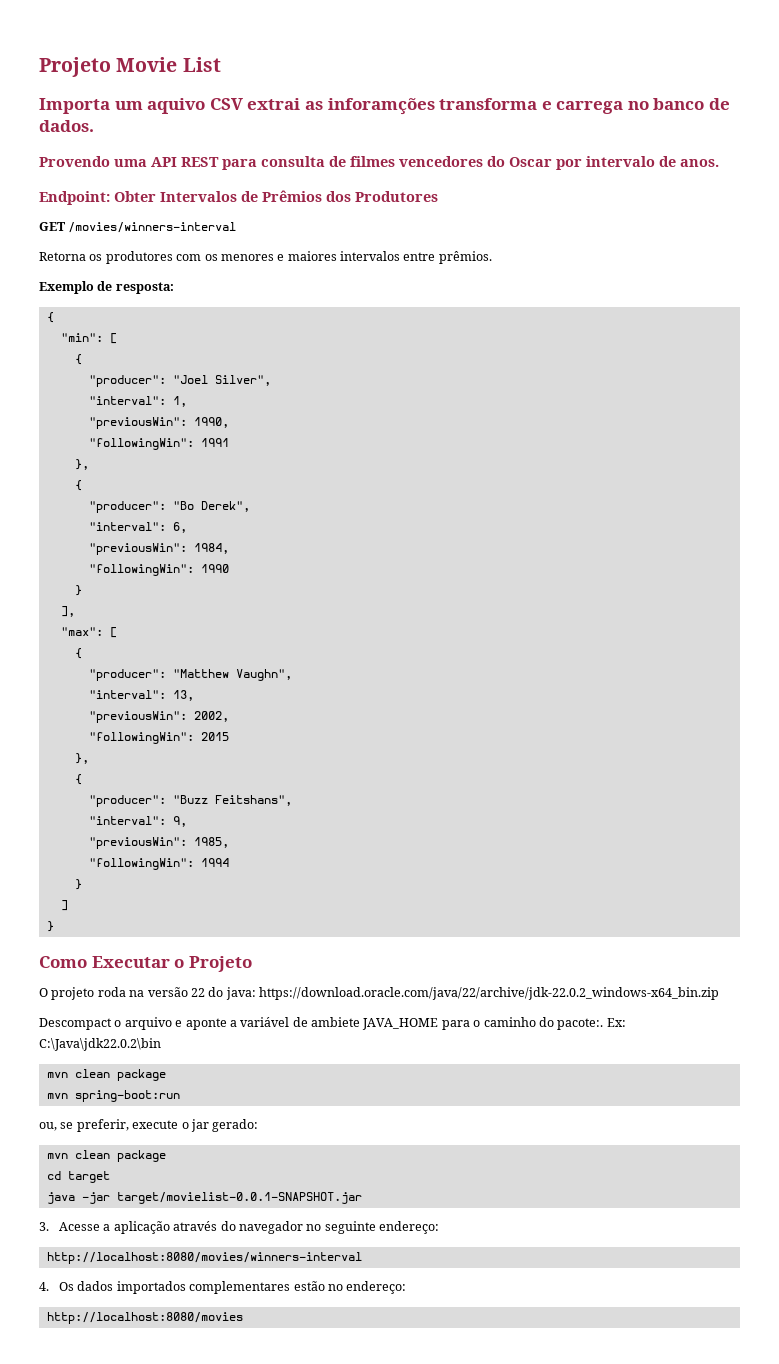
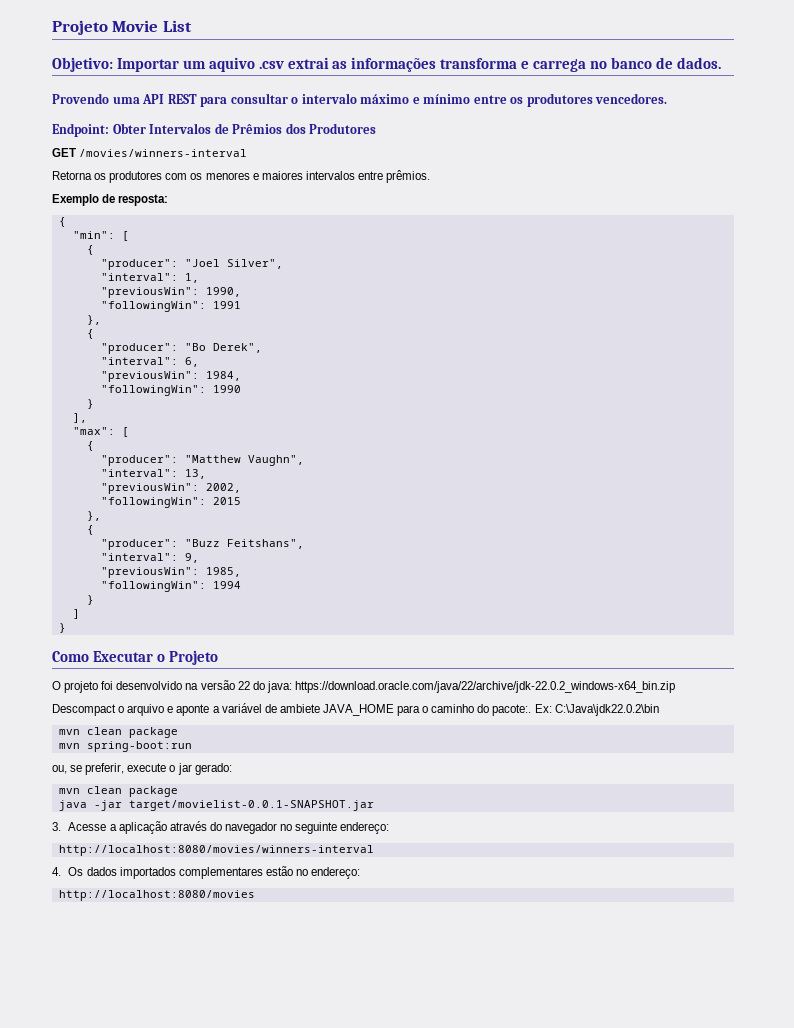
[39,98,110,114] Importa -> [52,57,179,72] Objetivo: Importar
[209,98,243,110] CSV -> [258,61,284,69] .csv
[327,98,435,115] inforamções -> [351,57,437,72] informações
[261,156,719,170] consulta de filmes vencedores do Oscar por intervalo de anos. -> [230,93,668,107] consultar o intervalo máximo e mínimo entre os produtores vencedores.
[97,987,126,997] roda -> [101,681,183,690] foi desenvolvido
[46,1171,110,1183] // cd target -> (178, 791) none

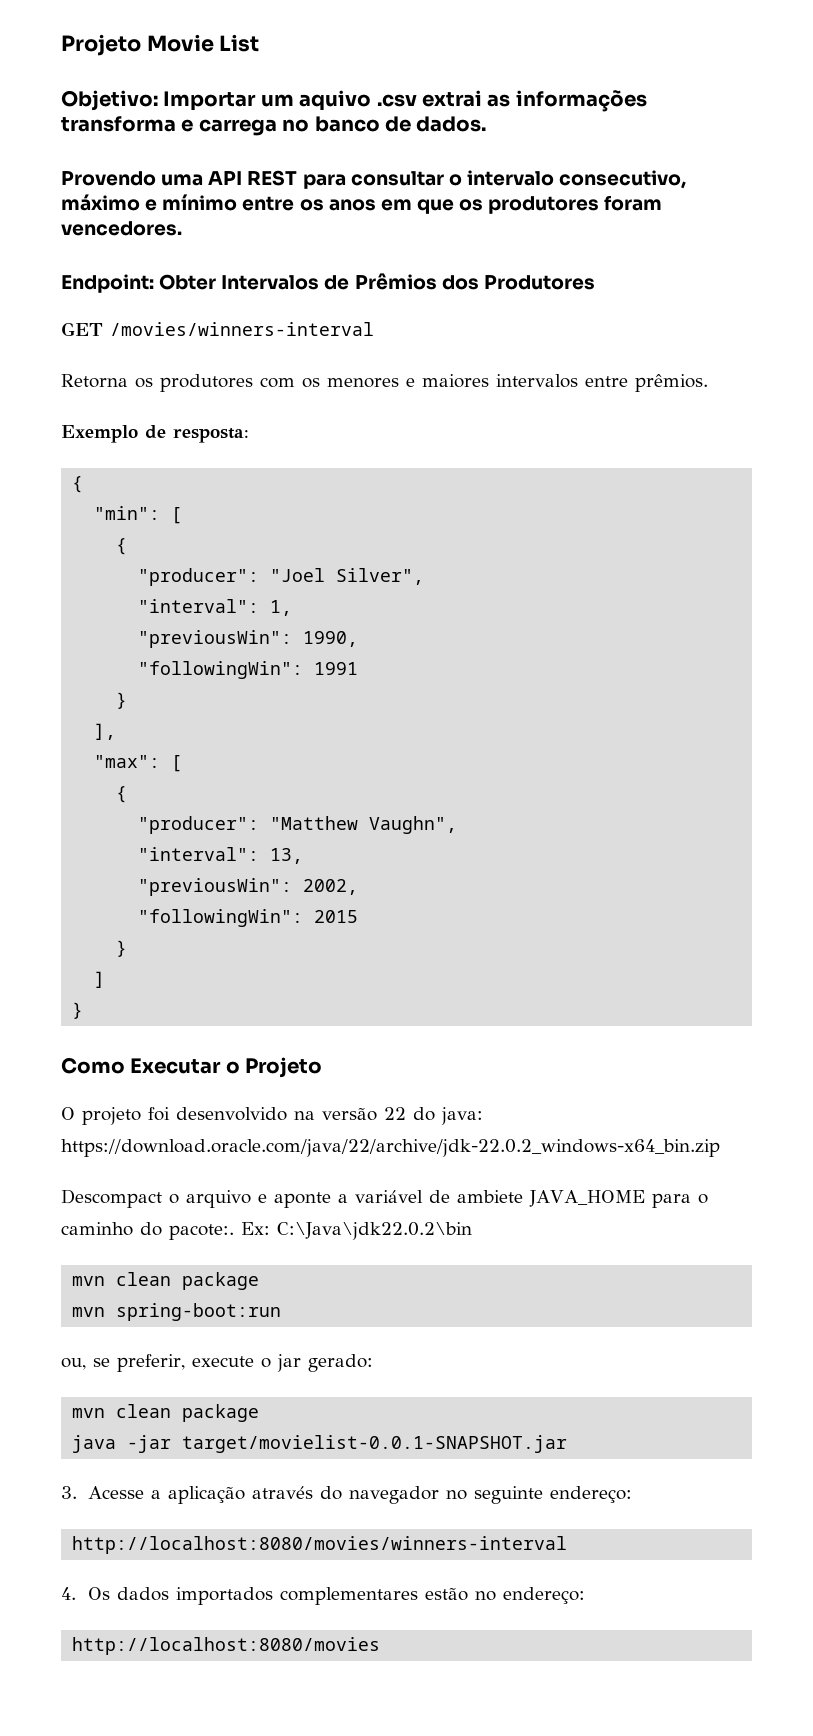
(357, 98) none -> [559,170,687,189] consecutivo,
[526,93,593,107] produtores -> [328,195,663,214] anos em que os produtores foram
[86,315,101,325] [86,329,94,339] [100,343,262,354] [100,357,199,367] [100,371,241,382] [100,385,241,396] // }, // { // "producer": "Bo Derek", // "interval": 6, // "previousWin": 1984, // "followingWin": 1990 -> (359, 668) none
[86,511,101,521] [86,525,94,535] [100,539,304,550] [100,553,199,563] [100,567,241,578] [100,581,241,592] // }, // { // "producer": "Buzz Feitshans", // "interval": 9, // "previousWin": 1985, // "followingWin": 1994 -> (359, 916) none

